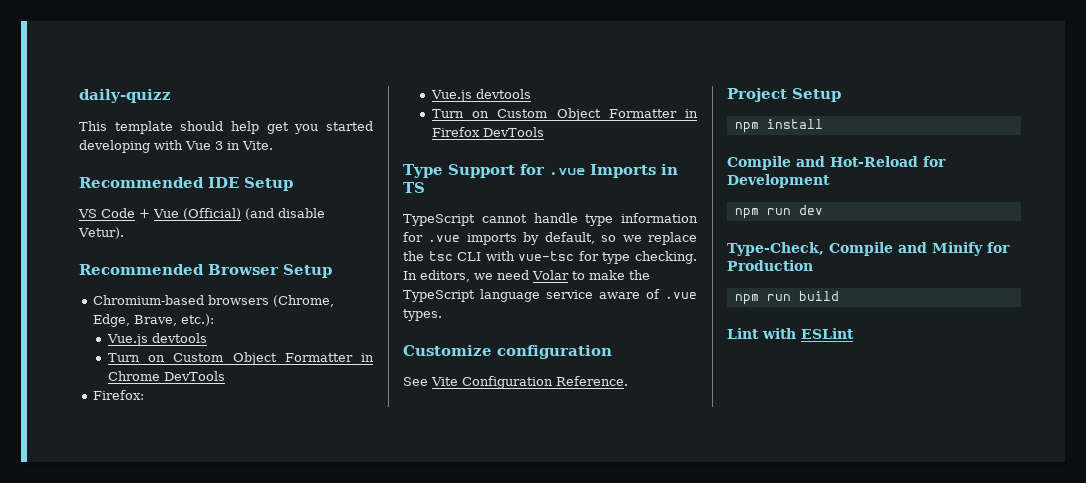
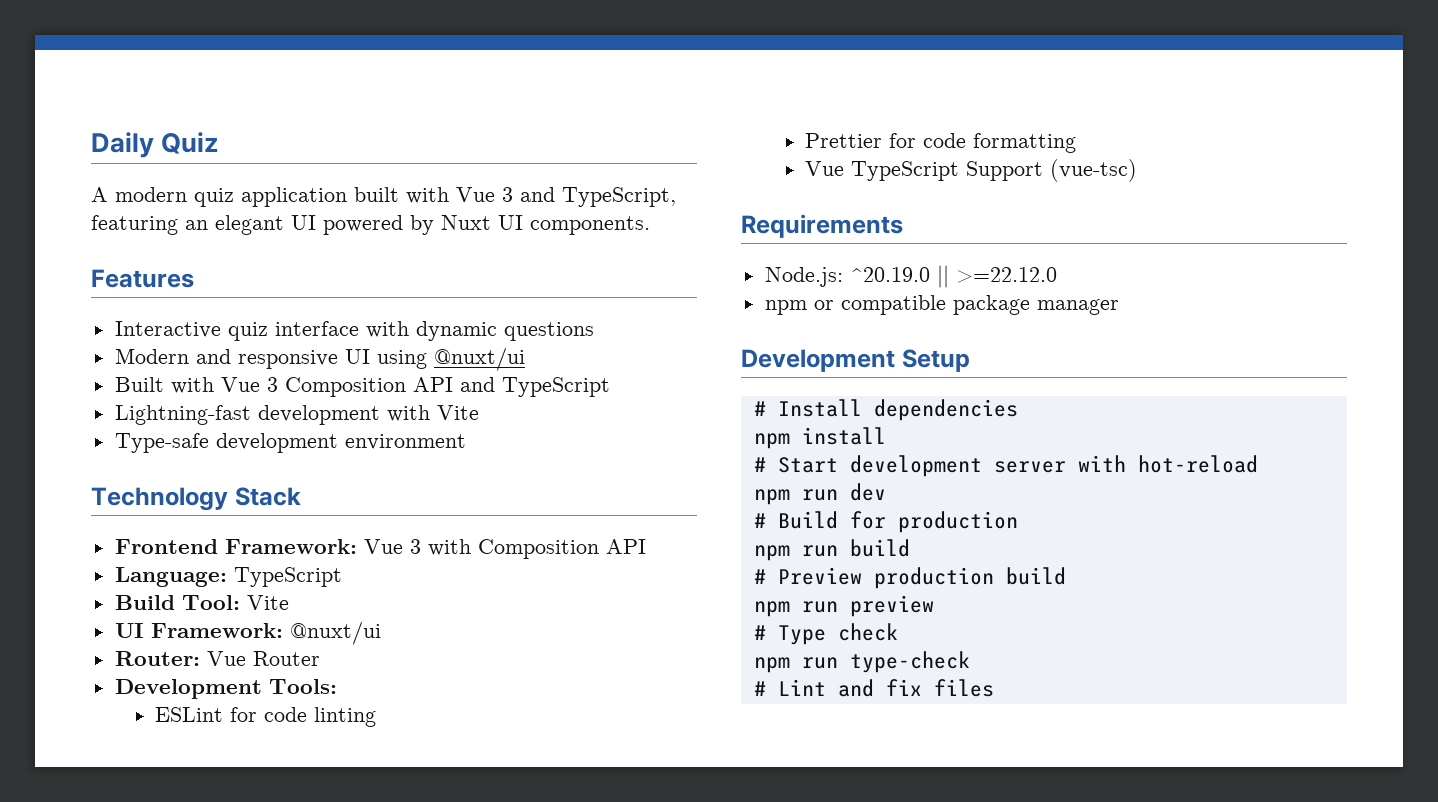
[79,89,171,103] [79,121,373,134] [79,140,273,153] [79,177,293,191] [78,208,325,220] [78,227,124,239] [79,264,332,278] [93,295,335,307] [93,314,215,327] [106,333,207,346] [107,352,374,365] [107,371,225,381] [93,390,145,400] [430,89,531,102] [431,108,698,121] [431,127,544,137] [403,164,678,178] [403,182,425,193] [403,213,698,226] [403,232,697,245] [403,251,697,264] [403,270,650,282] [403,289,697,302] [403,309,442,321] [403,345,612,359] [403,376,628,389] [727,88,841,102] [734,119,823,133] [727,156,946,170] [727,174,830,188] [734,205,823,219] [727,242,1010,256] [727,260,813,271] [734,291,839,305] [727,328,854,339] daily-quizz // This template should help get you started developing with Vue 3 in Vite. // Recommended IDE Setup // VS Code + Vue (Official) (and disable Vetur). // Recommended Browser Setup // Chromium-based browsers (Chrome, Edge, Brave, etc.): // Vue.js devtools // Turn on Custom Object Formatter in Chrome DevTools // Firefox: // Vue.js devtools // Turn on Custom Object Formatter in Firefox DevTools // Type Support for .vue Imports in TS // TypeScript cannot handle type information for .vue imports by default, so we replace the tsc CLI with vue-tsc for type checking. In editors, we need Volar to make the TypeScript language service aware of .vue types. // Customize configuration // See Vite Configuration Reference. // Project Setup // npm install // Compile and Hot-Reload for Development // npm run dev // Type-Check, Compile and Minify for Production // npm run build // Lint with ESLint -> [91,132,220,158] [91,187,676,207] [91,215,650,235] [91,269,194,288] [114,321,594,341] [114,347,525,371] [114,377,610,397] [114,405,479,425] [114,433,466,453] [91,487,301,511] [114,539,646,559] [114,567,342,587] [114,595,289,610] [114,621,381,645] [114,651,320,666] [114,679,337,699] [155,707,377,727] [805,133,1077,153] [805,159,1138,182] [741,214,903,238] [764,265,1057,288] [764,295,1119,315] [741,349,970,372] [753,399,1018,421] [753,427,886,449] [753,455,1258,477] [753,483,886,505] [753,511,1018,533] [753,539,910,561] [753,567,1066,589] [753,595,934,617] [753,623,898,645] [753,651,970,673] [753,679,994,697] Daily Quiz // A modern quiz application built with Vue 3 and TypeScript, featuring an elegant UI powered by Nuxt UI components. // Features // Interactive quiz interface with dynamic questions // Modern and responsive UI using @nuxt/ui // Built with Vue 3 Composition API and TypeScript // Lightning-fast development with Vite // Type-safe development environment // Technology Stack // Frontend Framework: Vue 3 with Composition API // Language: TypeScript // Build Tool: Vite // UI Framework: @nuxt/ui // Router: Vue Router // Development Tools: // ESLint for code linting // Prettier for code formatting // Vue TypeScript Support (vue-tsc) // Requirements // Node.js: ^20.19.0 || >=22.12.0 // npm or compatible package manager // Development Setup // # Install dependencies // npm install // # Start development server with hot-reload // npm run dev // # Build for production // npm run build // # Preview production build // npm run preview // # Type check // npm run type-check // # Lint and fix files

